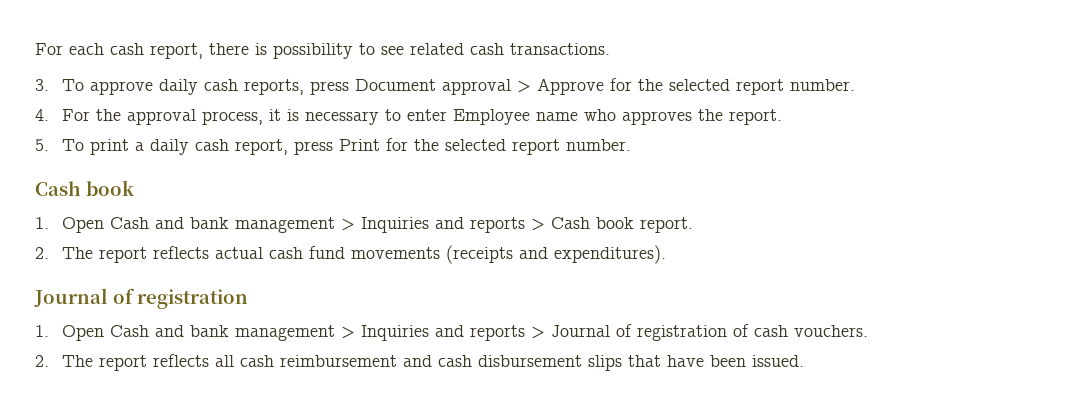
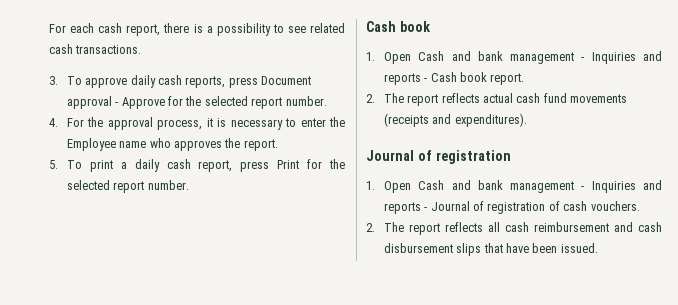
(267, 49) none -> [206,26,213,33] a
[517,80,532,93] > -> [115,102,119,106] -
(448, 115) none -> [329,117,345,127] the
[341,217,546,233] > Inquiries and reports > -> [581,51,662,64] [383,73,428,85] - Inquiries and reports -
[341,325,546,341] > Inquiries and reports > -> [581,180,662,193] [383,202,428,214] - Inquiries and reports -

